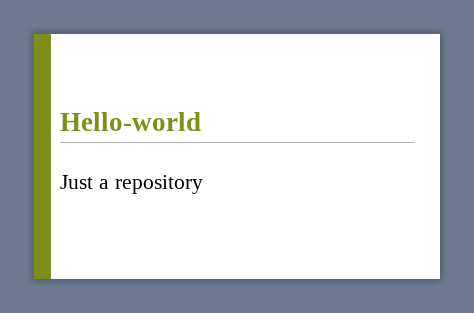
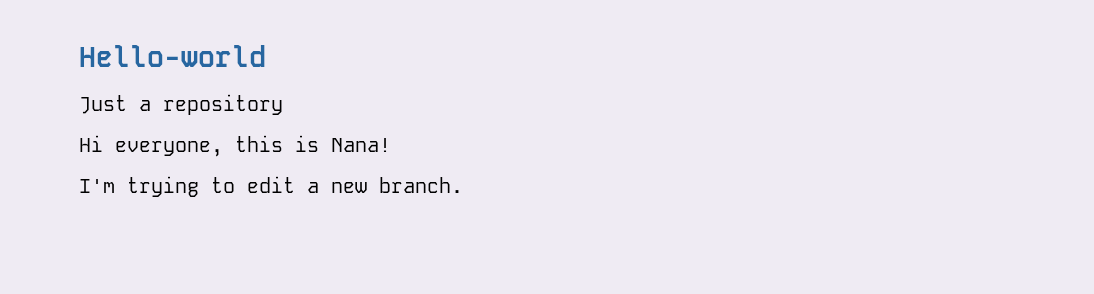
(203, 184) none -> [79,135,391,157] [79,176,463,197] // Hi everyone, this is Nana! // I'm trying to edit a new branch.

